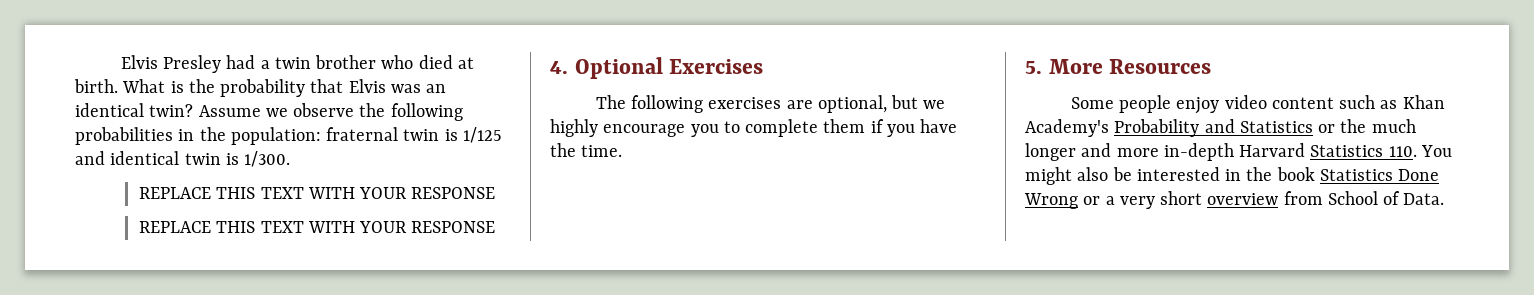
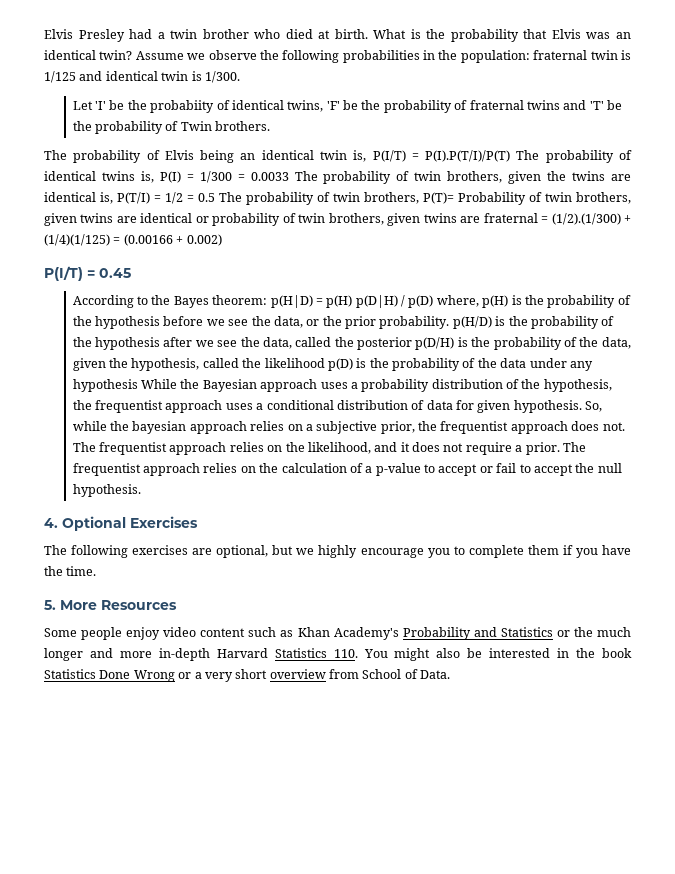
[139,187,496,199] [139,221,496,233] REPLACE THIS TEXT WITH YOUR RESPONSE // REPLACE THIS TEXT WITH YOUR RESPONSE -> [72,100,623,113] [72,121,271,134] [44,150,632,163] [44,171,631,184] [44,192,631,205] [44,213,631,226] [44,234,222,246] [44,266,131,281] [72,295,631,308] [72,316,615,329] [72,337,631,350] [72,358,593,371] [72,379,612,392] [72,400,603,413] [72,421,625,434] [72,442,586,455] [72,463,622,476] [72,484,141,497] Let 'I' be the probabiity of identical twins, 'F' be the probability of fraternal twins and 'T' be the probability of Twin brothers. // The probability of Elvis being an identical twin is, P(I/T) = P(I).P(T/I)/P(T) The probability of identical twins is, P(I) = 1/300 = 0.0033 The probability of twin brothers, given the twins are identical is, P(T/I) = 1/2 = 0.5 The probability of twin brothers, P(T)= Probability of twin brothers, given twins are identical or probability of twin brothers, given twins are fraternal = (1/2).(1/300) + (1/4)(1/125) = (0.00166 + 0.002) // P(I/T) = 0.45 // According to the Bayes theorem: p(H|D) = p(H) p(D|H) / p(D) where, p(H) is the probability of the hypothesis before we see the data, or the prior probability. p(H/D) is the probability of the hypothesis after we see the data, called the posterior p(D/H) is the probability of the data, given the hypothesis, called the likelihood p(D) is the probability of the data under any hypothesis While the Bayesian approach uses a probability distribution of the hypothesis, the frequentist approach uses a conditional distribution of data for given hypothesis. So, while the bayesian approach relies on a subjective prior, the frequentist approach does not. The frequentist approach relies on the likelihood, and it does not require a prior. The frequentist approach relies on the calculation of a p-value to accept or fail to accept the null hypothesis.

